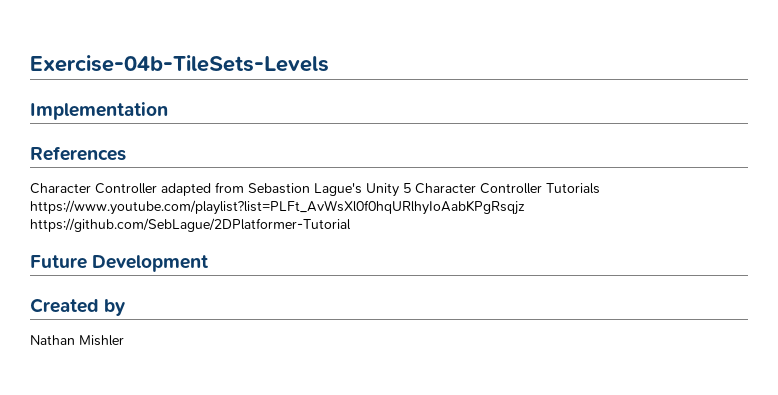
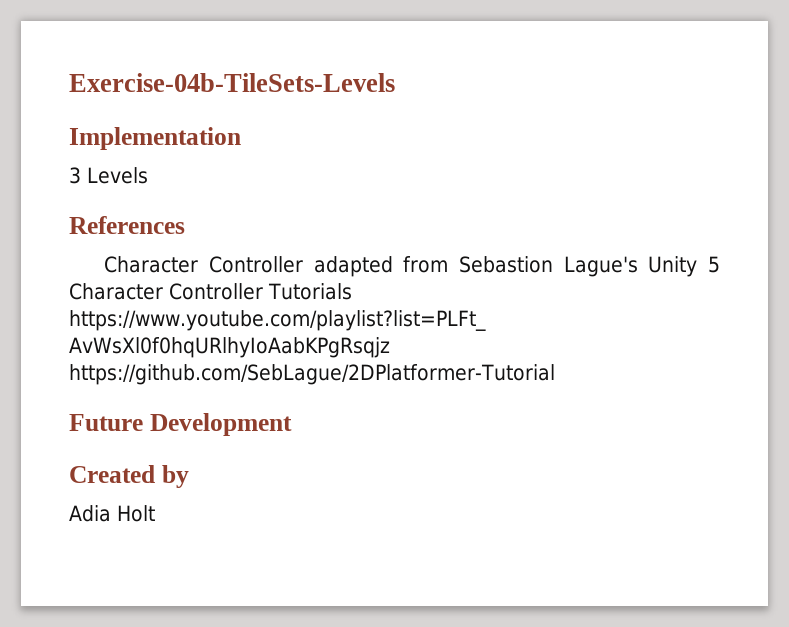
(168, 111) none -> [69,167,148,184] // 3 Levels
[30,335,124,346] Nathan Mishler -> [69,505,155,522] Adia Holt

